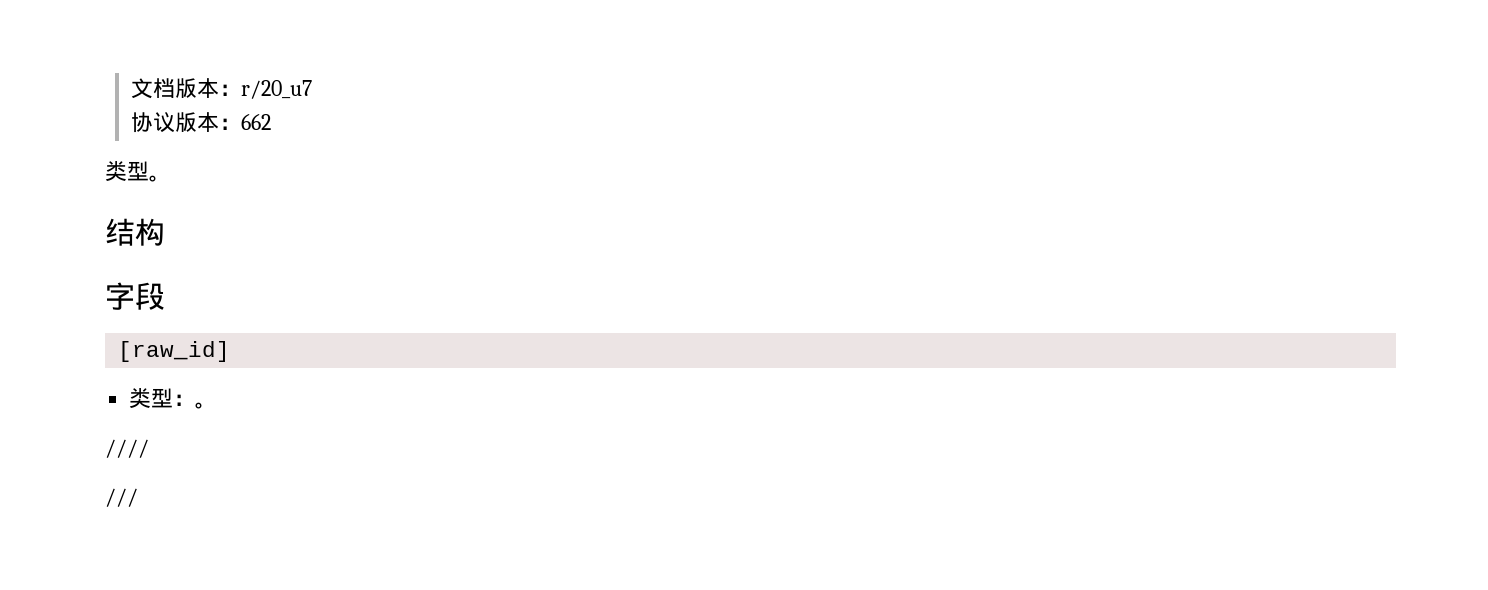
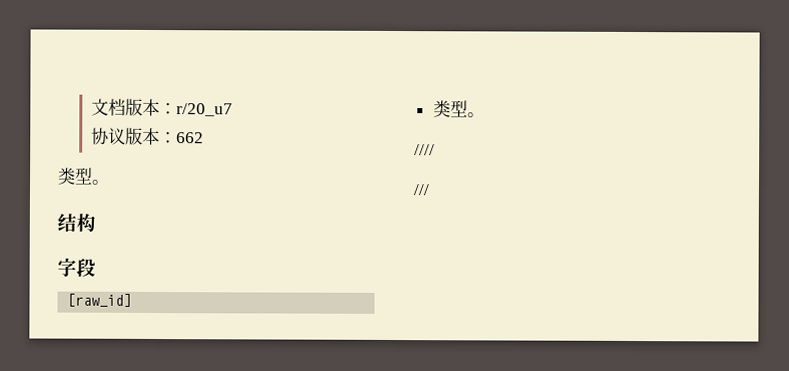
[173,394,196,406] ： -> (468, 109) none

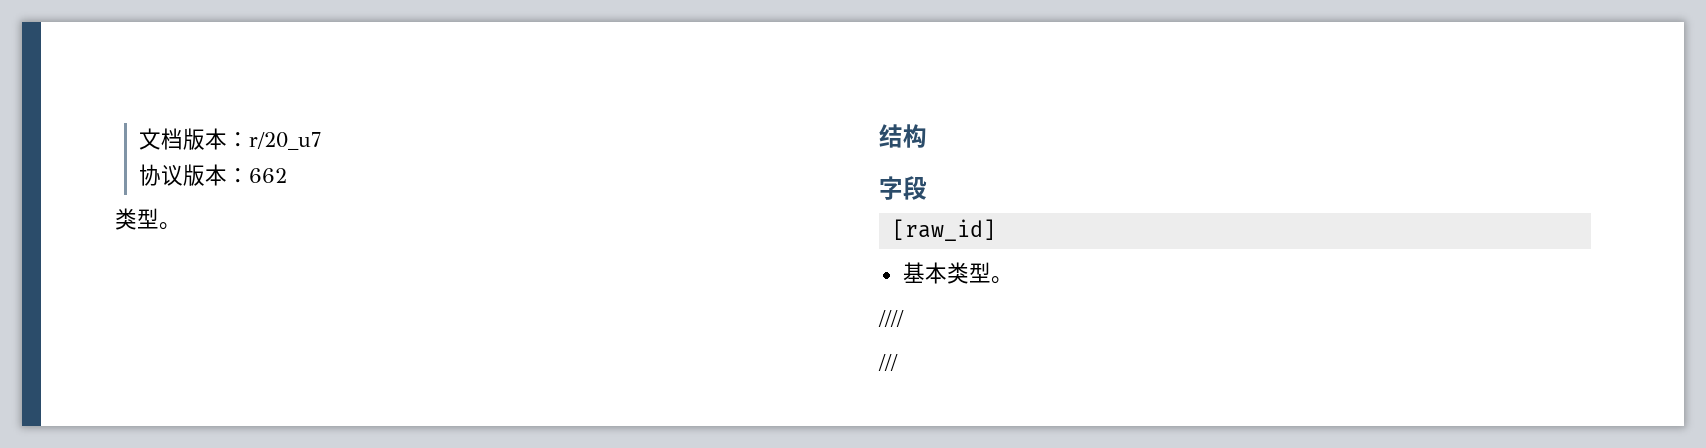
(133, 300) none -> [902,262,947,284] 基本

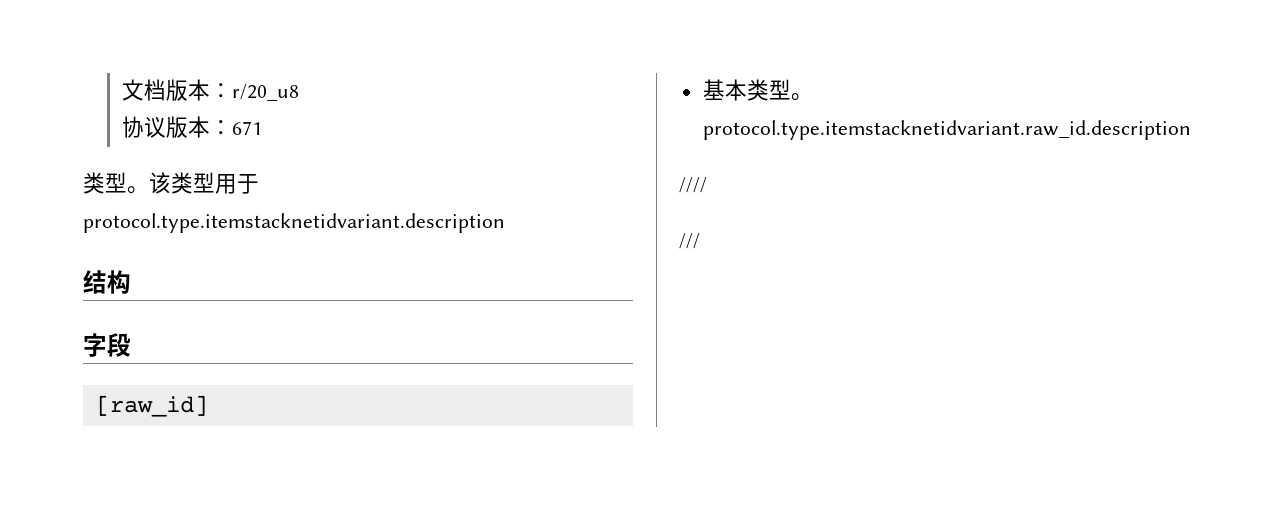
[249,132,322,150] r/20_u7 -> [231,84,299,101] r/20_u8
[249,168,288,183] [115,208,181,230] 662 // 类型。 -> [231,121,262,135] [83,172,259,194] [83,213,505,233] 671 // 类型。该类型用于protocol.type.itemstacknetidvariant.description
(1013, 280) none -> [702,120,1191,140] protocol.type.itemstacknetidvariant.raw_id.description

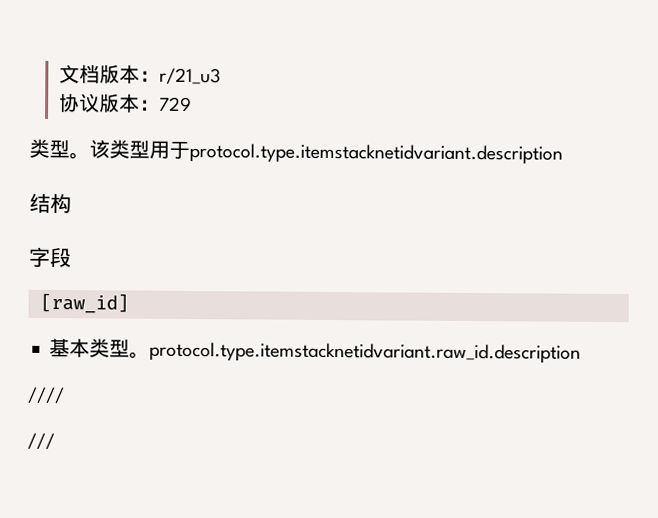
[231,84,299,101] r/20_u8 -> [158,67,221,85] r/21_u3
[231,121,262,135] 671 -> [158,96,192,112] 729

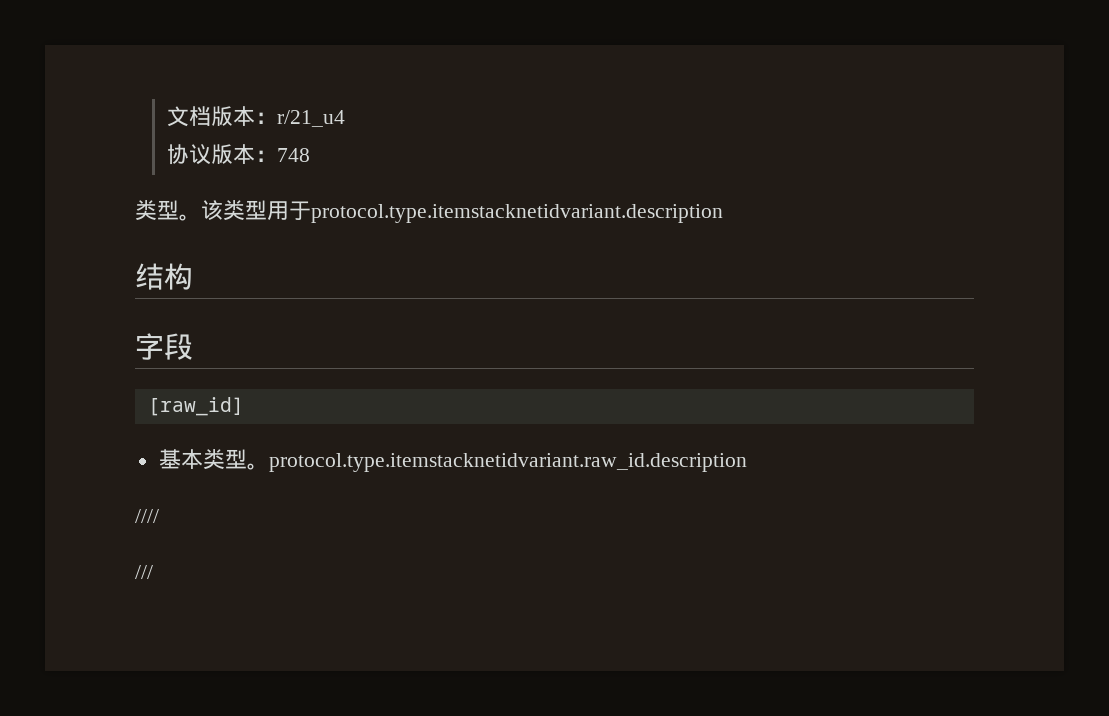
[158,67,221,85] r/21_u3 -> [277,110,346,127] r/21_u4
[158,96,192,112] 729 -> [277,148,311,162] 748

